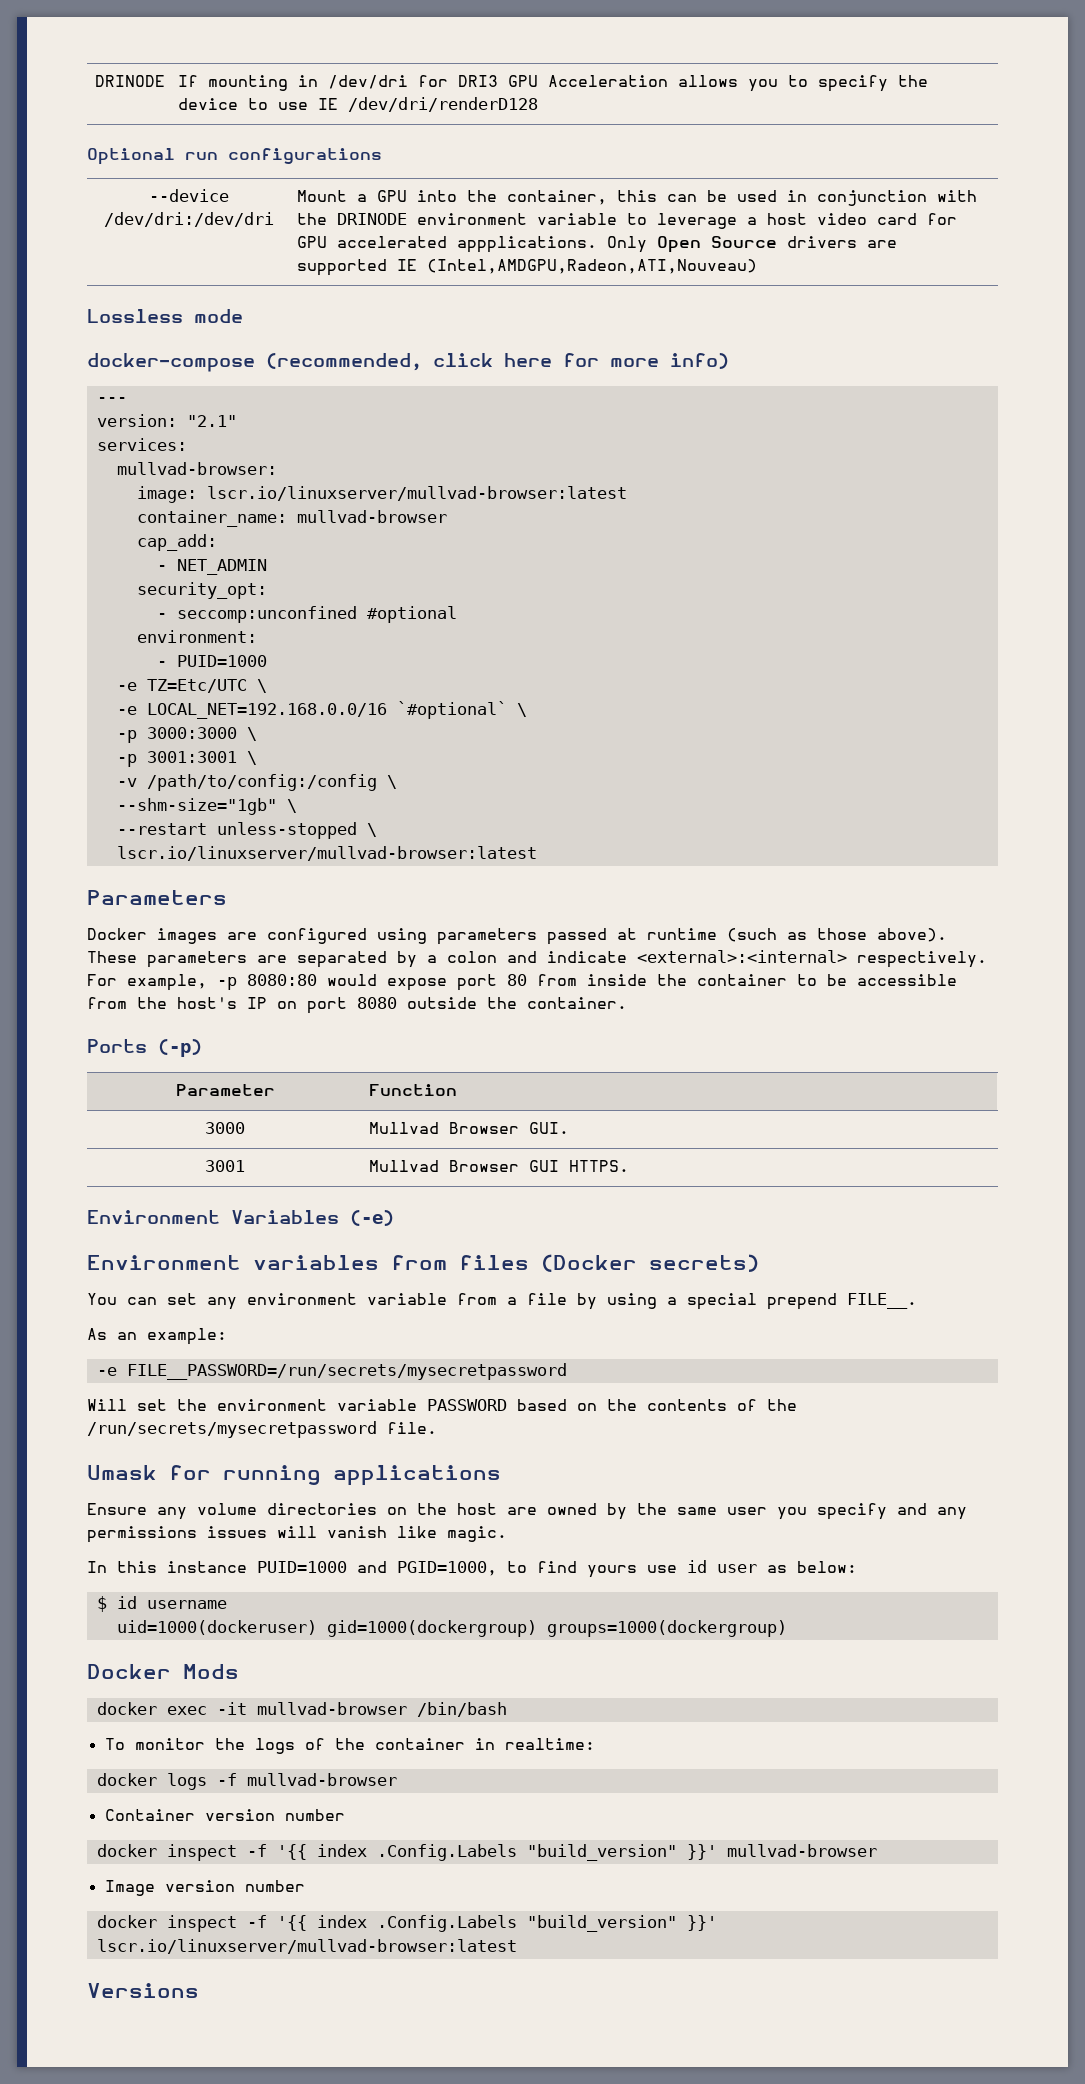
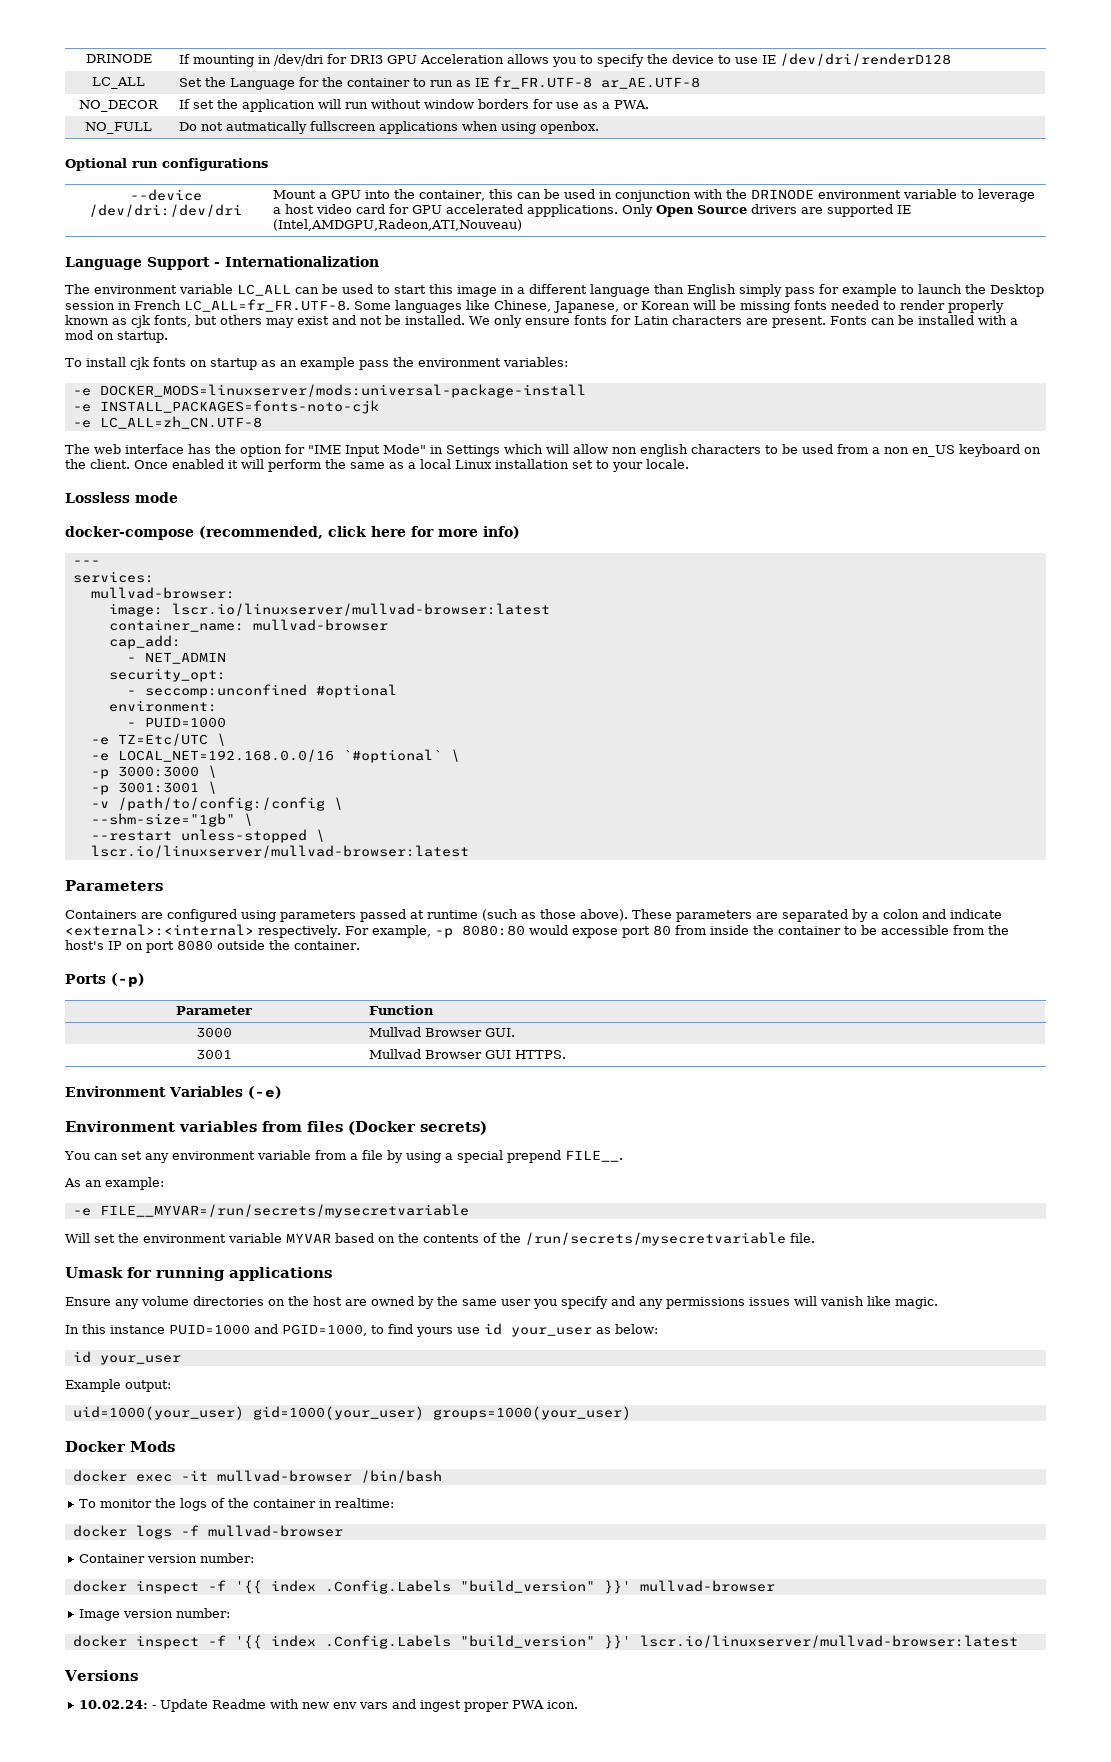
(538, 104) none -> [92,77,145,89] [179,76,701,90] [79,100,159,112] [179,99,650,112] [85,122,152,134] [179,121,600,134] // LC_ALL | Set the Language for the container to run as IE fr_FR.UTF-8 ar_AE.UTF-8 // NO_DECOR | If set the application will run without window borders for use as a PWA. // NO_FULL | Do not autmatically fullscreen applications when using openbox.
(757, 266) none -> [65,256,379,270] [65,284,1044,297] [65,299,1004,313] [65,315,1018,328] [65,330,168,343] [65,357,568,370] [72,384,586,398] [72,400,379,414] [72,416,262,429] [65,444,1041,457] [65,459,689,472] // Language Support - Internationalization // The environment variable LC_ALL can be used to start this image in a different language than English simply pass for example to launch the Desktop session in French LC_ALL=fr_FR.UTF-8. Some languages like Chinese, Japanese, or Korean will be missing fonts needed to render properly known as cjk fonts, but others may exist and not be installed. We only ensure fonts for Latin characters are present. Fonts can be installed with a mod on startup. // To install cjk fonts on startup as an example pass the environment variables: // -e DOCKER_MODS=linuxserver/mods:universal-package-install // -e INSTALL_PACKAGES=fonts-noto-cjk // -e LC_ALL=zh_CN.UTF-8 // The web interface has the option for "IME Input Mode" in Settings which will allow non english characters to be used from a non en_US keyboard on the client. Once enabled it will perform the same as a local Linux installation set to your locale.
[96,414,237,427] // version: "2.1" -> (100, 562) none
[87,928,217,944] Docker images -> [65,910,137,919] Containers
[126,1363,567,1380] FILE__PASSWORD=/run/secrets/mysecretpassword -> [99,1204,469,1218] FILE__MYVAR=/run/secrets/mysecretvariable
[427,1399,507,1411] PASSWORD -> [286,1233,331,1243] MYVAR
[87,1421,377,1438] /run/secrets/mysecretpassword -> [525,1232,786,1246] /run/secrets/mysecretvariable
[717,1564,757,1573] user -> [511,1327,592,1337] your_user
[96,1596,227,1612] [116,1620,787,1637] $ id username // uid=1000(dockeruser) gid=1000(dockergroup) groups=1000(dockergroup) -> [72,1351,181,1365] [65,1379,171,1392] [72,1406,631,1420] id your_user // Example output: // uid=1000(your_user) gid=1000(your_user) groups=1000(your_user)
[284,1809,345,1821] number -> [199,1553,254,1563] number:
[244,1880,305,1892] number -> [175,1608,230,1618] number:
(199, 1990) none -> [78,1699,578,1712] // 10.02.24: - Update Readme with new env vars and ingest proper PWA icon.

